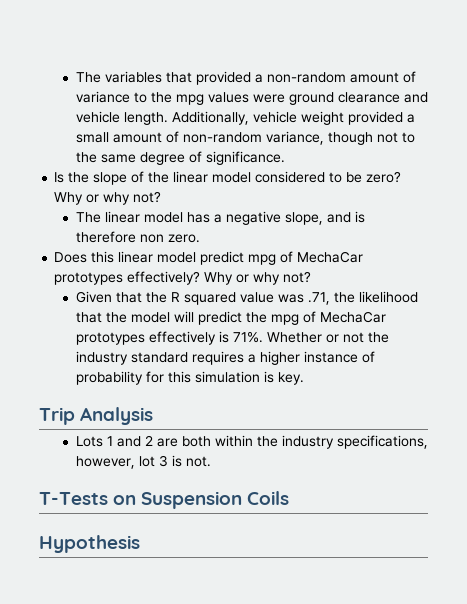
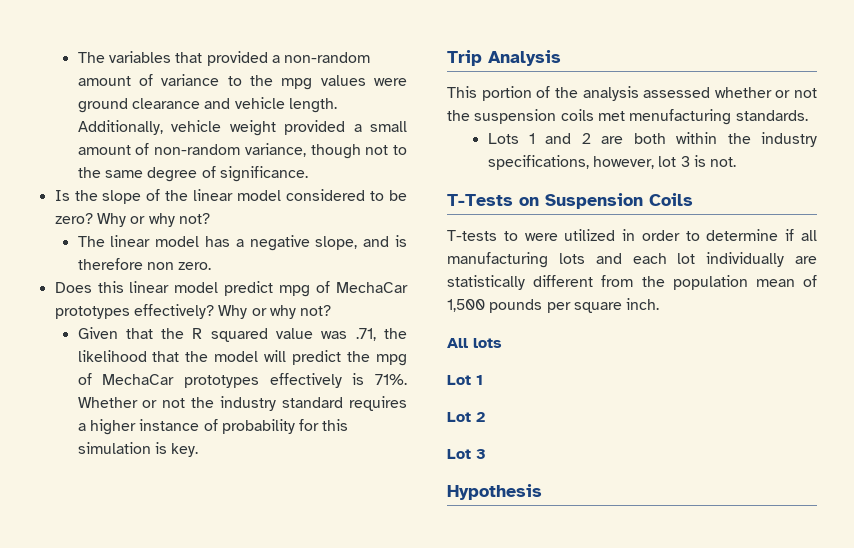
(154, 416) none -> [447,86,817,101] [447,109,808,125] // This portion of the analysis assessed whether or not the suspension coils met menufacturing standards.
(290, 498) none -> [447,229,817,241] [447,252,817,268] [447,275,818,290] [447,298,660,313] [447,338,502,348] [447,375,483,385] [447,412,485,422] [447,449,486,459] // T-tests to were utilized in order to determine if all manufacturing lots and each lot individually are statistically different from the population mean of 1,500 pounds per square inch. // All lots // Lot 1 // Lot 2 // Lot 3

